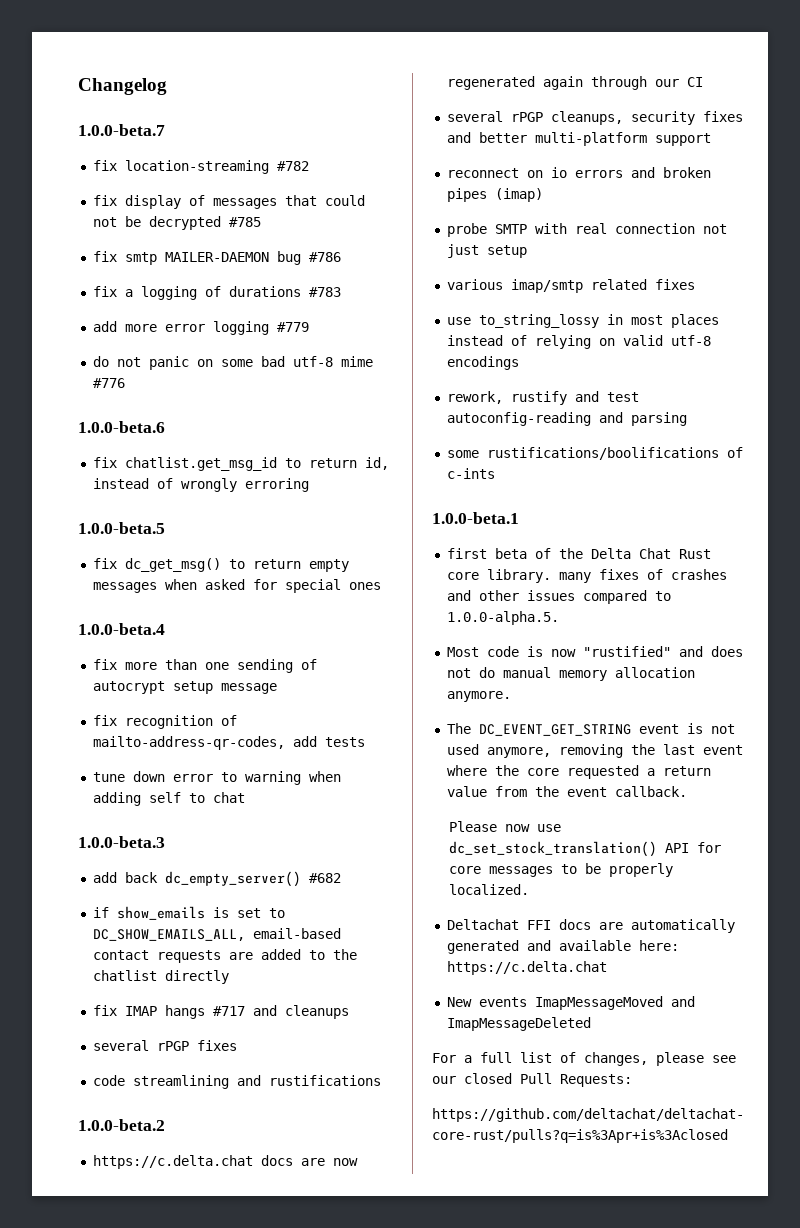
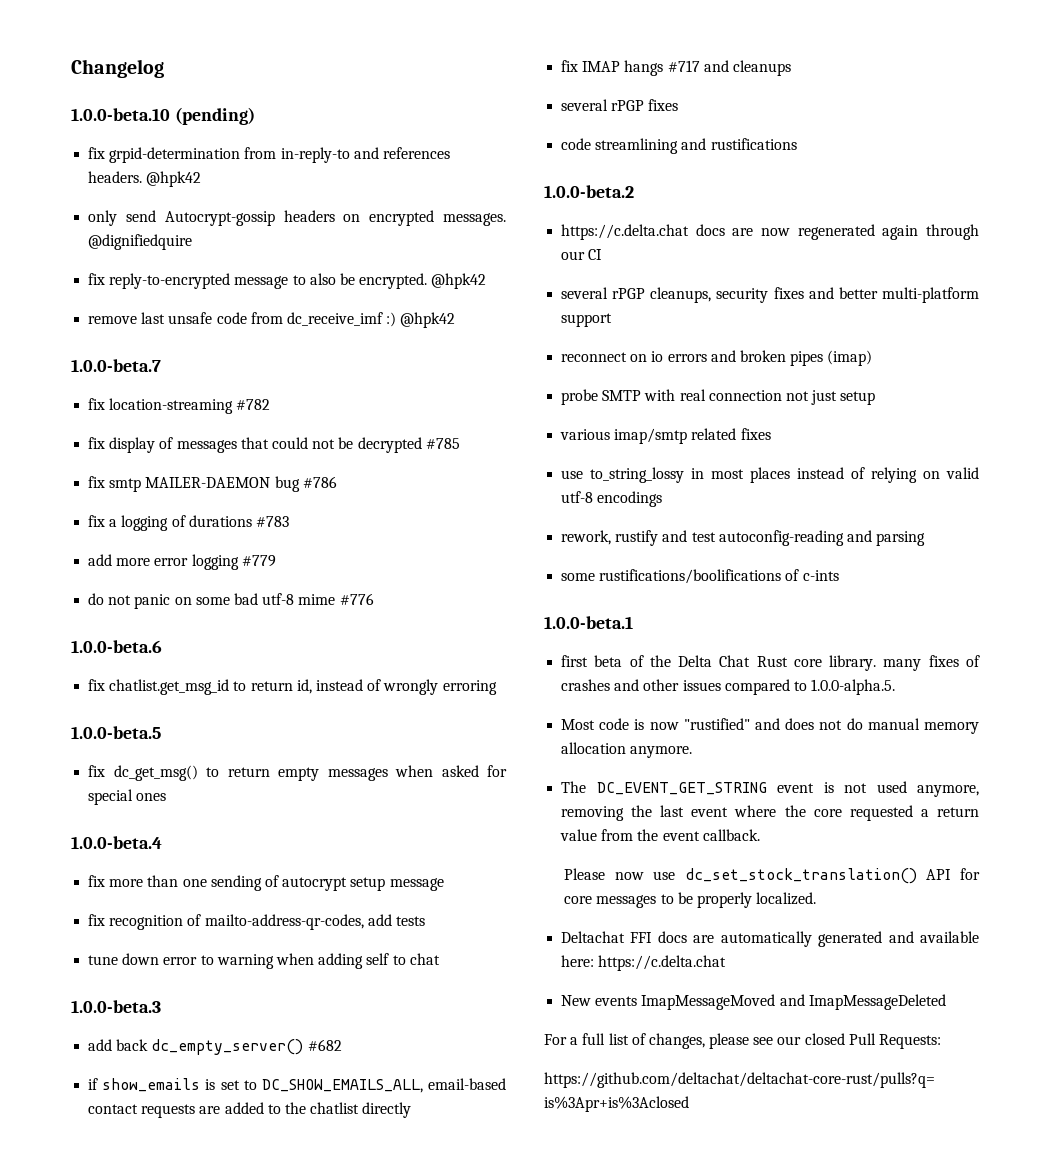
(167, 86) none -> [71,107,255,125] [88,147,450,163] [88,171,202,187] [88,210,506,226] [88,234,193,250] [88,273,487,289] [88,312,456,328] // 1.0.0-beta.10 (pending) // fix grpid-determination from in-reply-to and references headers. @hpk42 // only send Autocrypt-gossip headers on encrypted messages. @dignifiedquire // fix reply-to-encrypted message to also be encrypted. @hpk42 // remove last unsafe code from dc_receive_imf :) @hpk42

